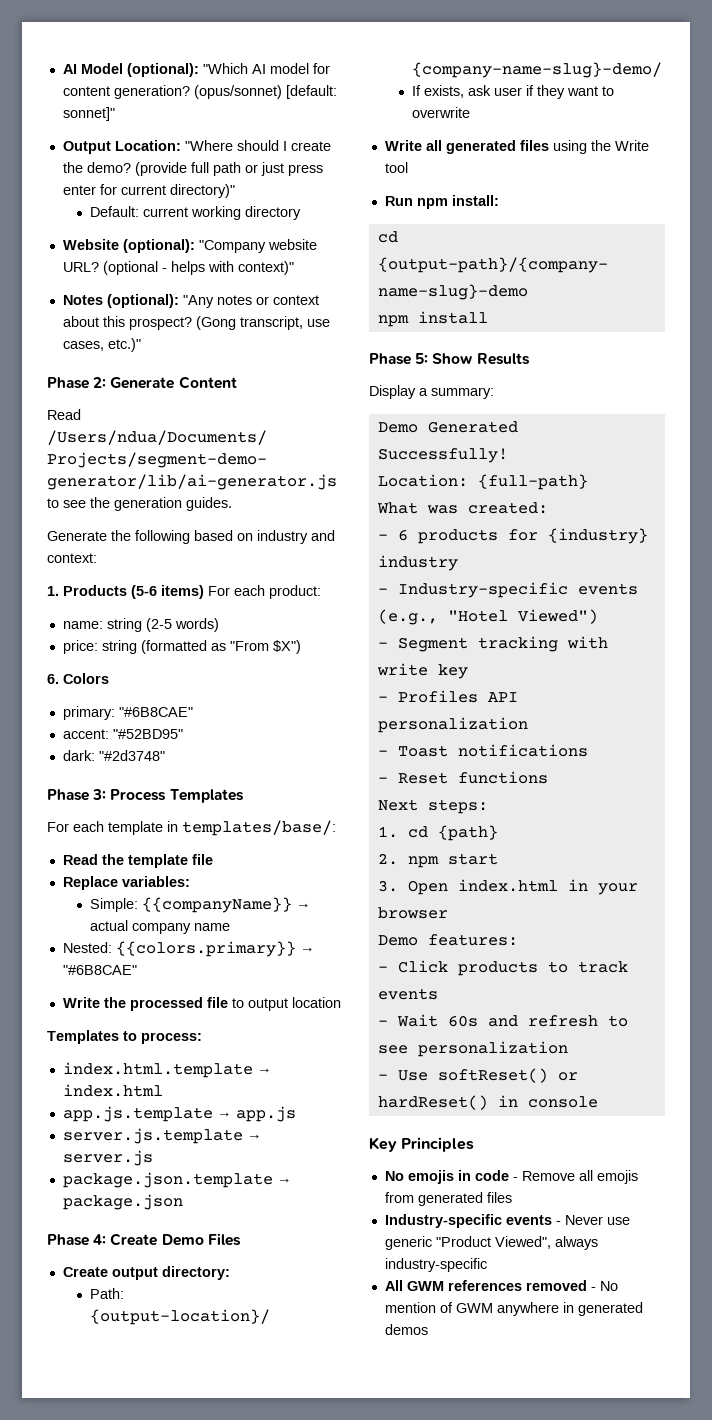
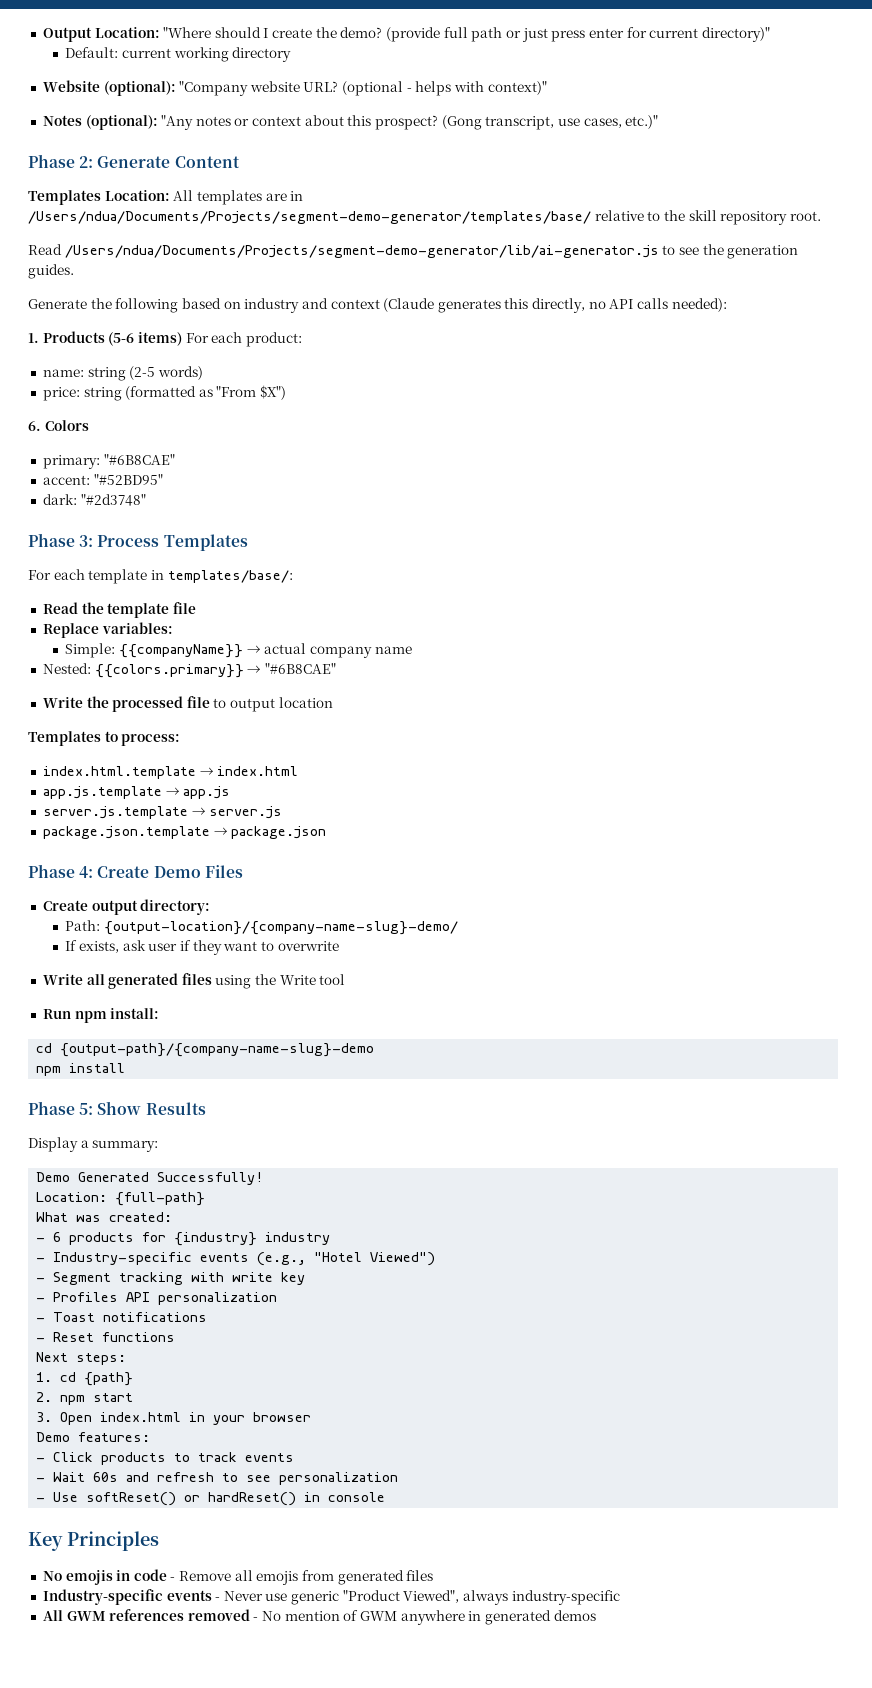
[62,63,330,77] [62,85,337,99] [62,107,115,121] AI Model (optional): "Which AI model for content generation? (opus/sonnet) [default: sonnet]" // -> (42, 34) none
(237, 382) none -> [28,190,304,205] [28,210,821,225] // Templates Location: All templates are in /Users/ndua/Documents/Projects/segment-demo-generator/templates/base/ relative to the skill repository root.
[47,553,97,563] context: -> [330,298,727,313] context (Claude generates this directly, no API calls needed):

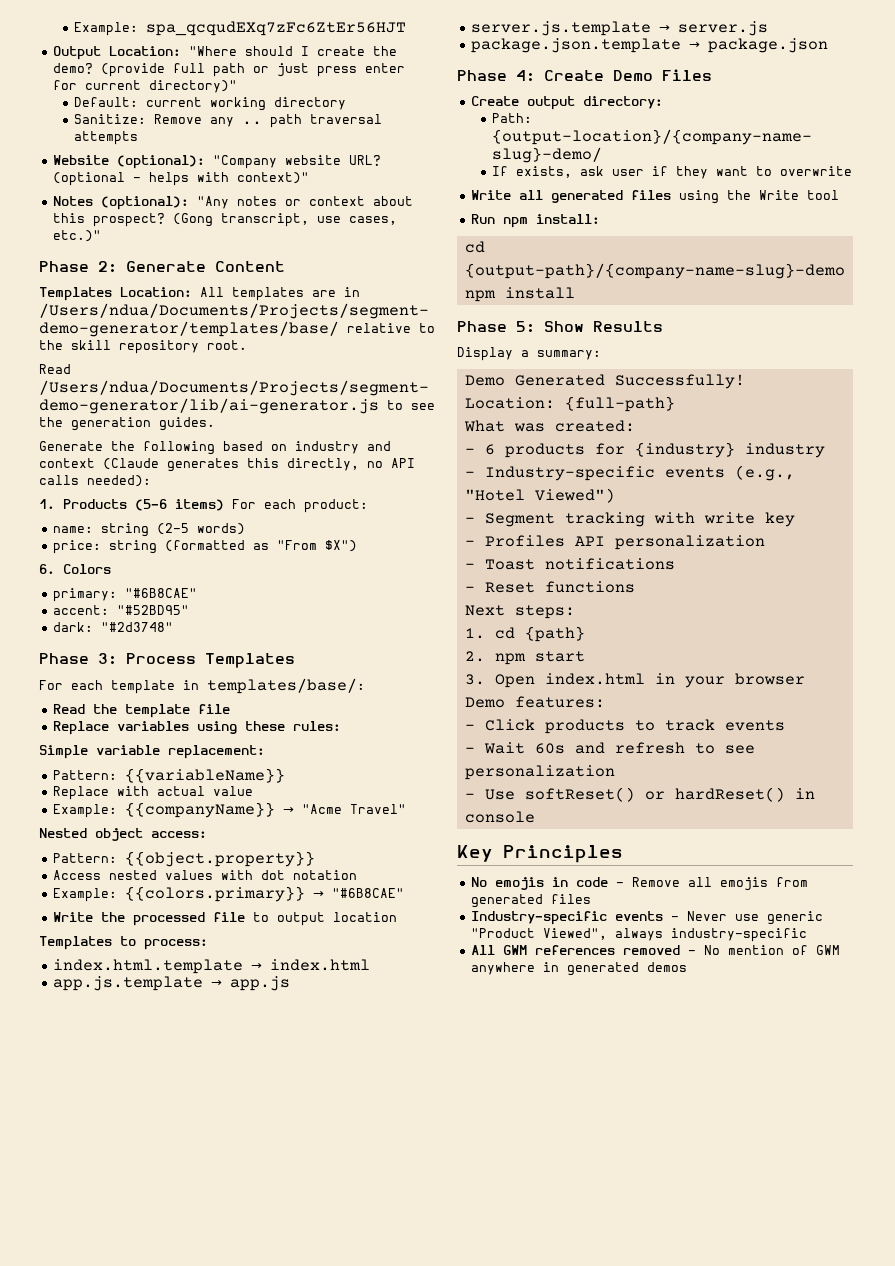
(42, 34) none -> [73,21,406,36] Example: spa_qcqudEXq7zFc6ZtEr56HJT //
(292, 54) none -> [73,114,382,128] [73,131,138,145] // Sanitize: Remove any .. path traversal attempts
[101,622,173,634] [65,643,412,658] [42,663,91,674] variables: // Simple: {{companyName}} → actual company name // Nested: -> [116,721,341,734] [39,745,265,759] [52,768,285,783] [52,786,253,800] [52,802,406,818] [39,828,207,841] [52,851,315,867] [52,870,357,880] [52,888,117,902] variables using these rules: // Simple variable replacement: // Pattern: {{variableName}} // Replace with actual value // Example: {{companyName}} → "Acme Travel" // Nested object access: // Pattern: {{object.property}} // Access nested values with dot notation // Example:

